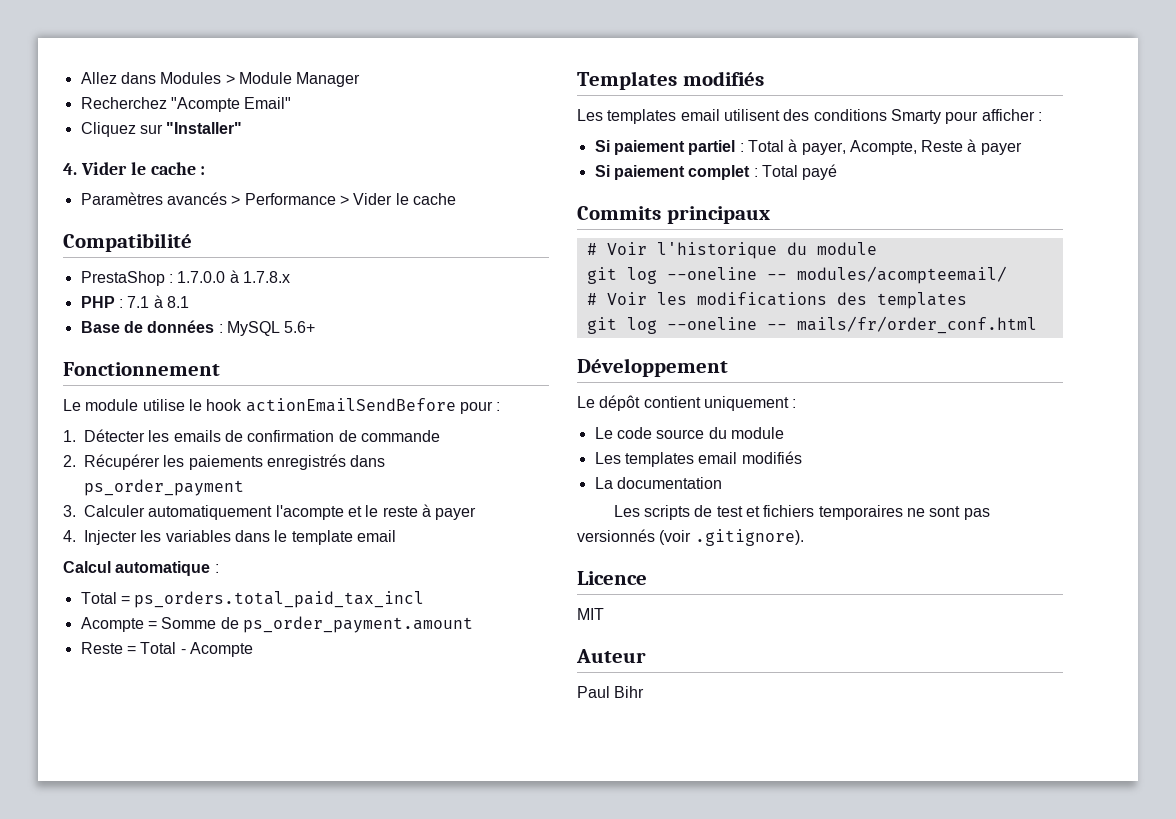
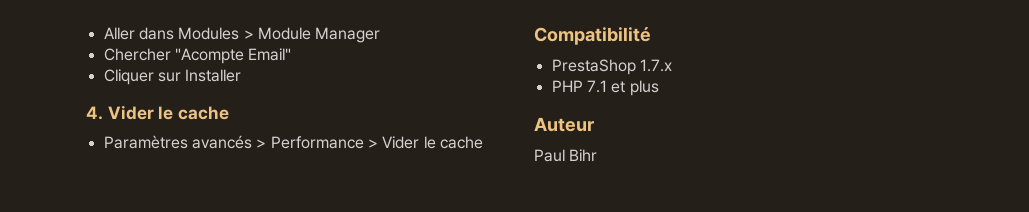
[80,72,117,84] Allez -> [103,27,135,40] Aller
[80,97,167,109] Recherchez -> [103,48,171,61] Chercher
[80,122,243,137] Cliquez sur "Installer" -> [103,69,242,85] Cliquer sur Installer
[200,166,206,175] : -> (230, 113) none
[168,270,290,283] [80,295,189,308] [80,320,316,336] [63,362,220,376] [63,398,501,414] [63,429,440,442] [63,454,386,470] [84,479,244,496] [63,504,477,520] [63,530,396,545] [63,561,219,576] [80,591,425,608] [80,616,473,633] [80,642,253,657] [577,71,764,90] [577,109,1042,124] [594,139,1022,155] [594,164,838,180] [577,206,770,224] [586,242,877,259] [586,266,1007,284] [586,292,967,309] [586,316,1037,334] [577,358,728,377] [577,395,797,411] [594,427,784,439] [594,451,802,467] [594,477,722,489] [613,505,990,520] [577,529,804,546] [577,571,647,585] [577,608,604,620] : 1.7.0.0 à 1.7.8.x // PHP : 7.1 à 8.1 // Base de données : MySQL 5.6+ // Fonctionnement // Le module utilise le hook actionEmailSendBefore pour : // 1. Détecter les emails de confirmation de commande // 2. Récupérer les paiements enregistrés dans ps_order_payment // 3. Calculer automatiquement l'acompte et le reste à payer // 4. Injecter les variables dans le template email // Calcul automatique : // Total = ps_orders.total_paid_tax_incl // Acompte = Somme de ps_order_payment.amount // Reste = Total - Acompte // Templates modifiés // Les templates email utilisent des conditions Smarty pour afficher : // Si paiement partiel : Total à payer, Acompte, Reste à payer // Si paiement complet : Total payé // Commits principaux // # Voir l'historique du module // git log --oneline -- modules/acompteemail/ // # Voir les modifications des templates // git log --oneline -- mails/fr/order_conf.html // Développement // Le dépôt contient uniquement : // Le code source du module // Les templates email modifiés // La documentation // Les scripts de test et fichiers temporaires ne sont pas versionnés (voir .gitignore). // Licence // MIT -> [639,59,672,72] [551,80,659,96] 1.7.x // PHP 7.1 et plus

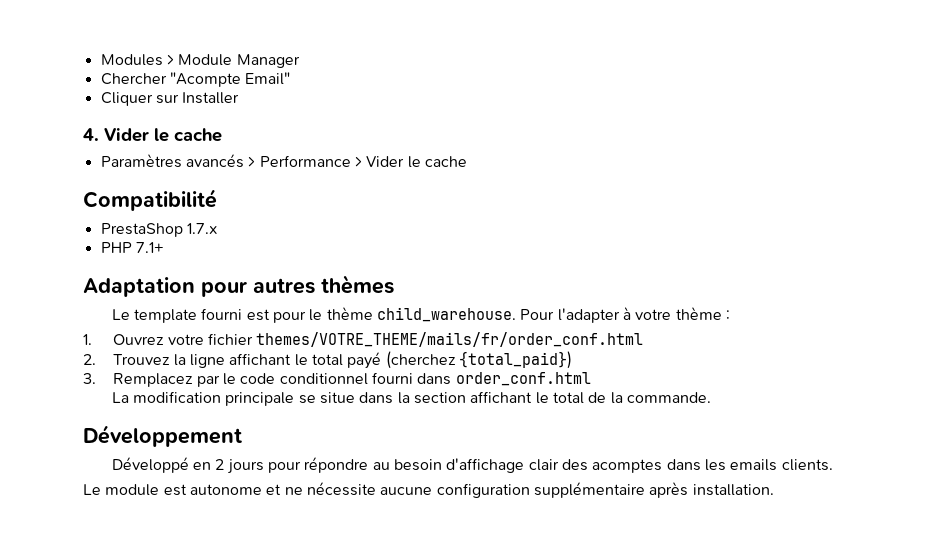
[103,27,174,40] Aller dans -> (100, 60) none
[586,80,659,96] [534,117,594,132] [534,149,598,162] 7.1 et plus // Auteur // Paul Bihr -> [135,242,164,253] [83,275,394,297] [111,307,730,323] [83,332,644,347] [83,351,572,369] [83,372,591,387] [111,391,711,406] [83,425,242,447] [111,457,833,474] [83,482,774,498] 7.1+ // Adaptation pour autres thèmes // Le template fourni est pour le thème child_warehouse. Pour l'adapter à votre thème : // 1. Ouvrez votre fichier themes/VOTRE_THEME/mails/fr/order_conf.html // 2. Trouvez la ligne affichant le total payé (cherchez {total_paid}) // 3. Remplacez par le code conditionnel fourni dans order_conf.html // La modification principale se situe dans la section affichant le total de la commande. // Développement // Développé en 2 jours pour répondre au besoin d'affichage clair des acomptes dans les emails clients. // Le module est autonome et ne nécessite aucune configuration supplémentaire après installation.

